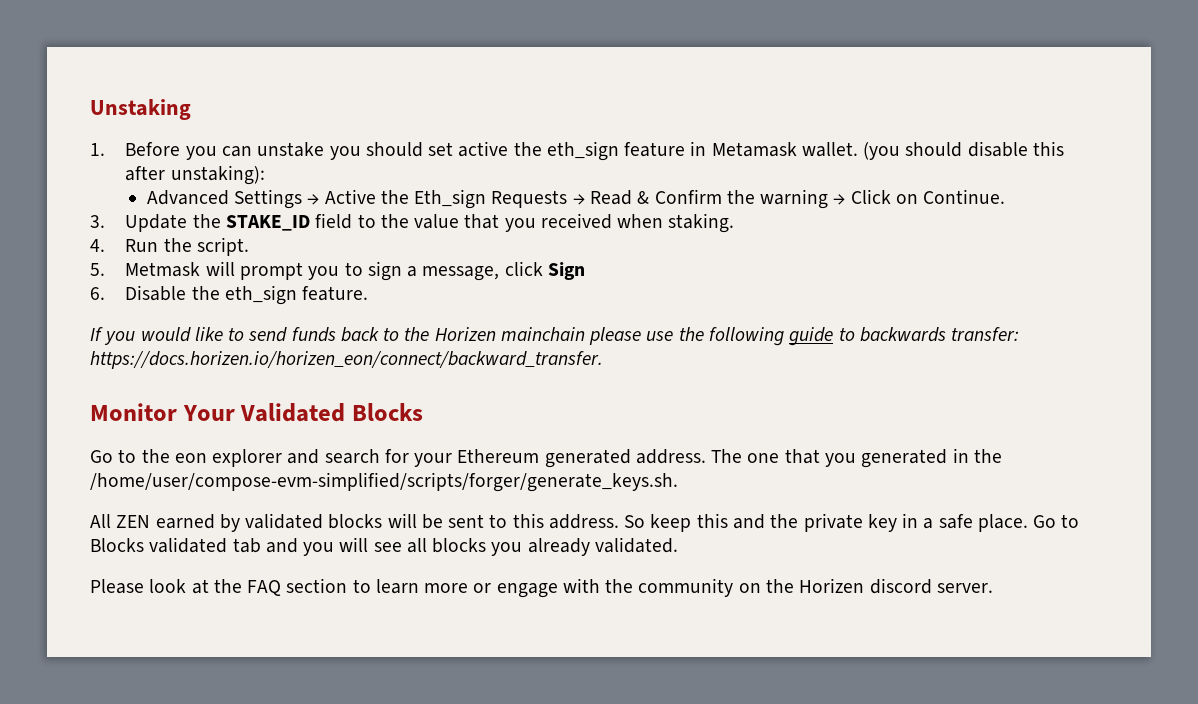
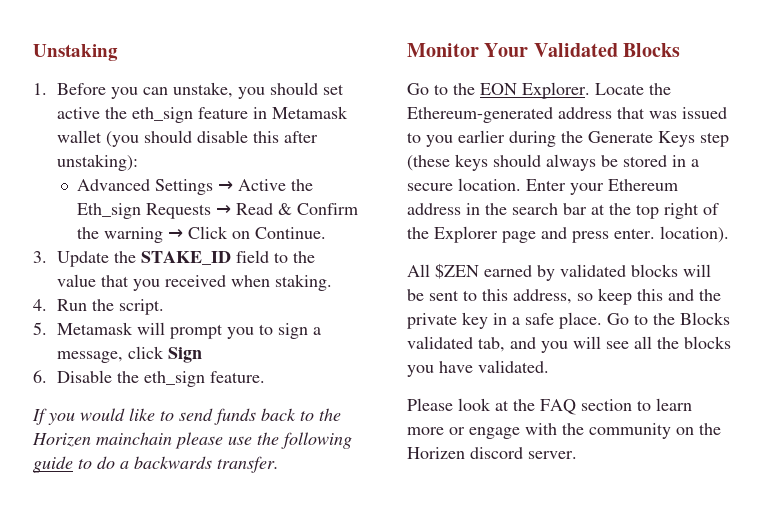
[257,142,325,157] unstake -> [172,82,233,98] unstake,
[801,142,858,157] wallet. -> [56,130,102,143] wallet
[125,262,201,277] Metmask -> [56,322,133,335] Metamask
[859,327,1020,342] [90,351,603,369] backwards transfer: https://docs.horizen.io/horizen_eon/connect/backward_transfer. -> [97,456,279,473] do a backwards transfer.
[174,448,1002,468] [90,472,678,492] eon explorer and search for your Ethereum generated address. The one that you generated in the /home/user/compose-evm-simplified/scripts/forger/generate_keys.sh. -> [480,82,671,99] [407,107,727,123] [407,130,729,147] [407,154,699,171] [407,178,678,195] [407,203,719,219] [407,226,729,243] EON Explorer. Locate the Ethereum-generated address that was issued to you earlier during the Generate Keys step (these keys should always be stored in a secure location. Enter your Ethereum address in the search bar at the top right of the Explorer page and press enter. location).
[116,515,151,528] ZEN -> [435,263,479,279] $ZEN
[548,514,646,529] address. So -> [513,289,593,304] address, so
(1080, 521) none -> [653,313,675,325] the
[232,538,261,553] tab -> [478,337,505,352] tab,
(427, 545) none -> [657,337,679,349] the
[527,538,590,556] already -> [439,361,473,373] have

